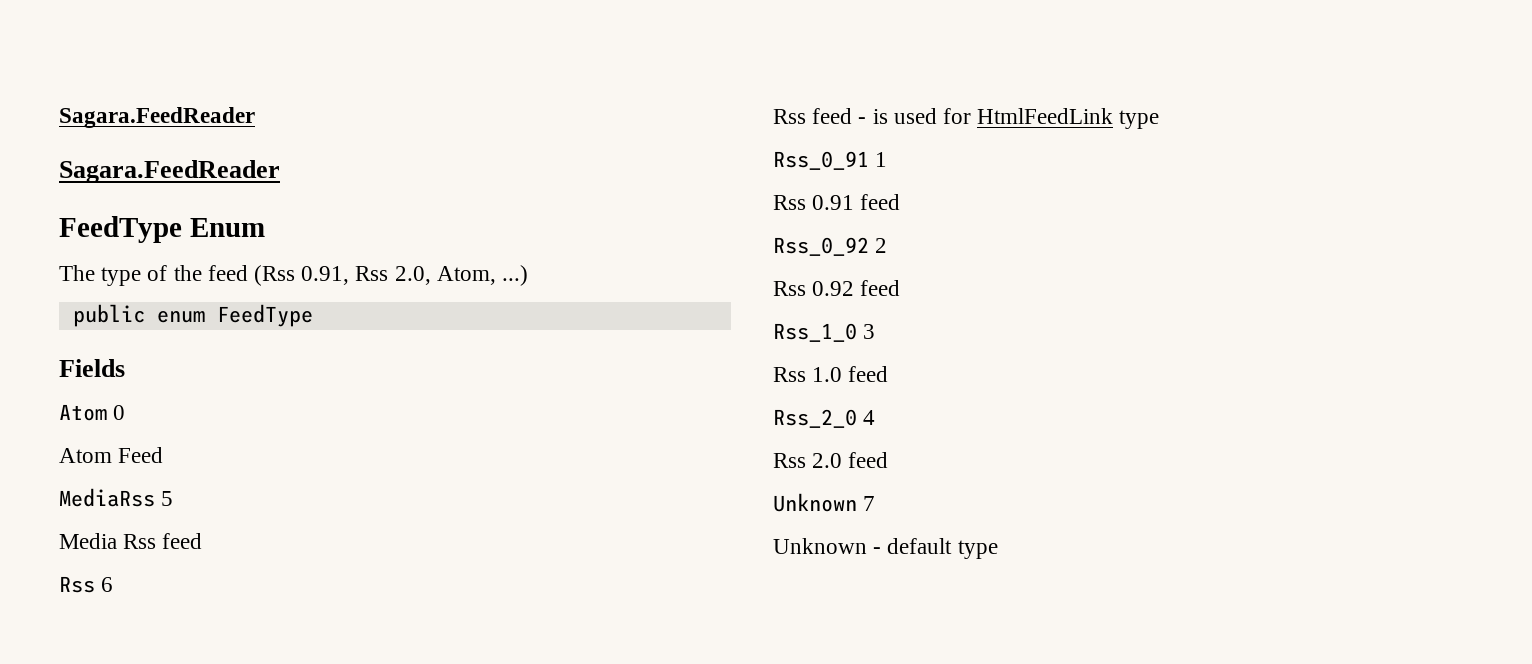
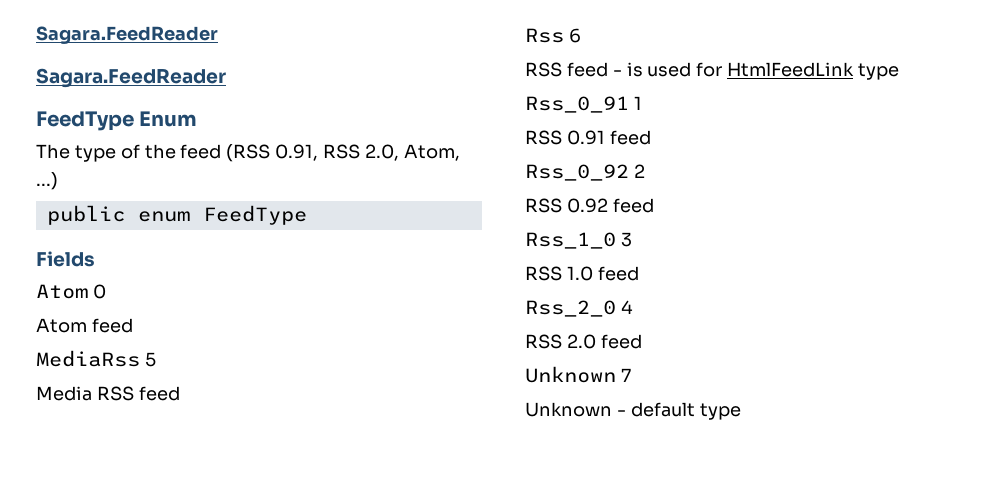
[254,265,389,286] (Rss 0.91, Rss -> [226,144,361,162] (RSS 0.91, RSS
[118,447,164,463] Feed -> [91,318,133,333] feed
[123,534,157,549] Rss -> [96,386,134,401] RSS
[773,109,806,124] Rss -> [525,62,562,77] RSS
[773,195,806,210] Rss -> [525,130,562,145] RSS
[773,281,806,296] Rss -> [525,198,562,213] RSS
[773,367,806,382] Rss -> [525,266,562,281] RSS
[773,453,806,468] Rss -> [525,334,562,349] RSS

